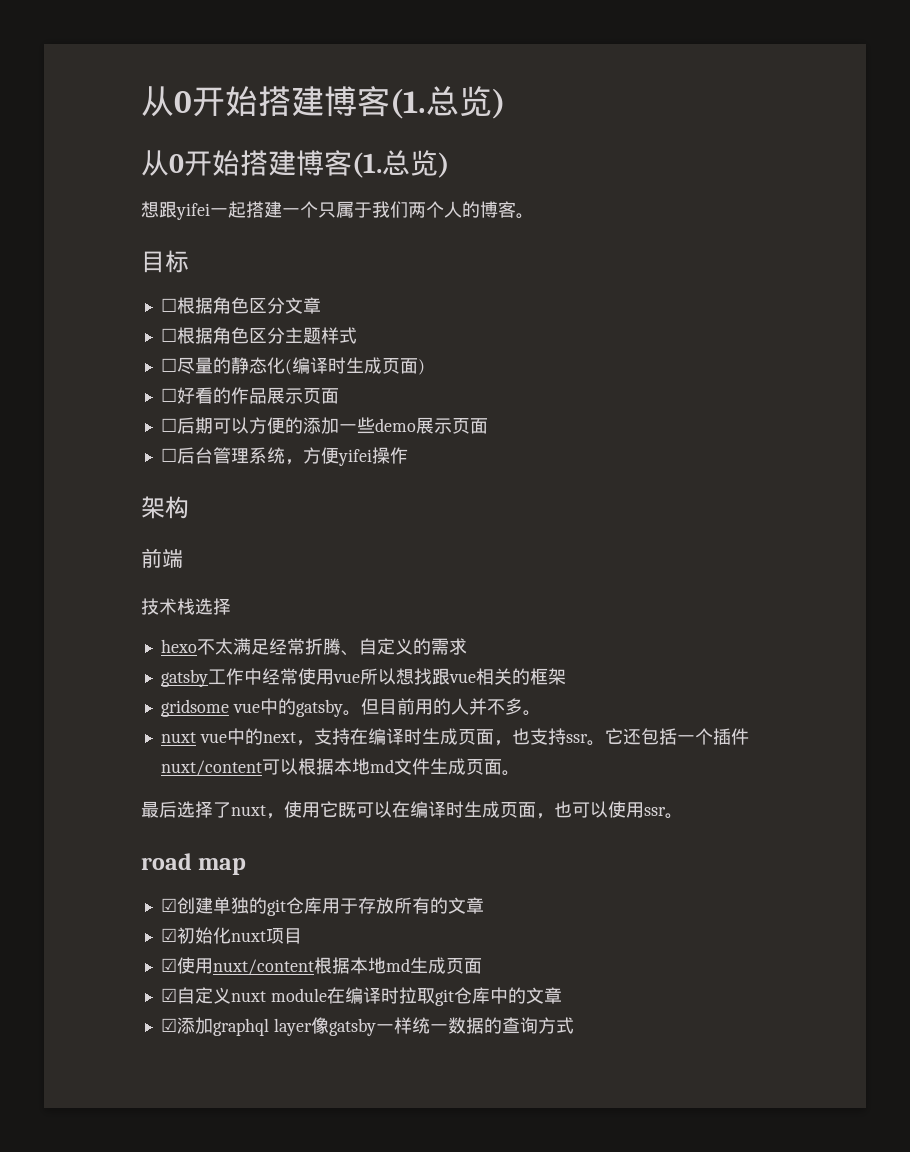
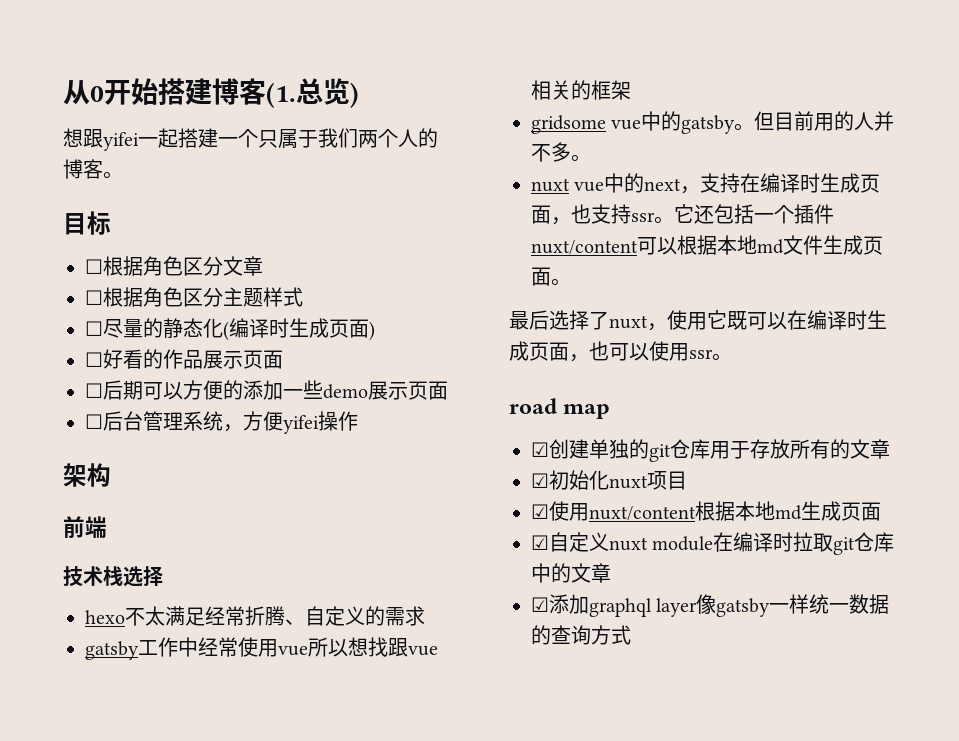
[141,86,505,119] [141,150,449,178] 从0开始搭建博客(1.总览) // 从0开始搭建博客(1.总览) -> [63,78,359,108] 从0开始搭建博客(1.总览)

